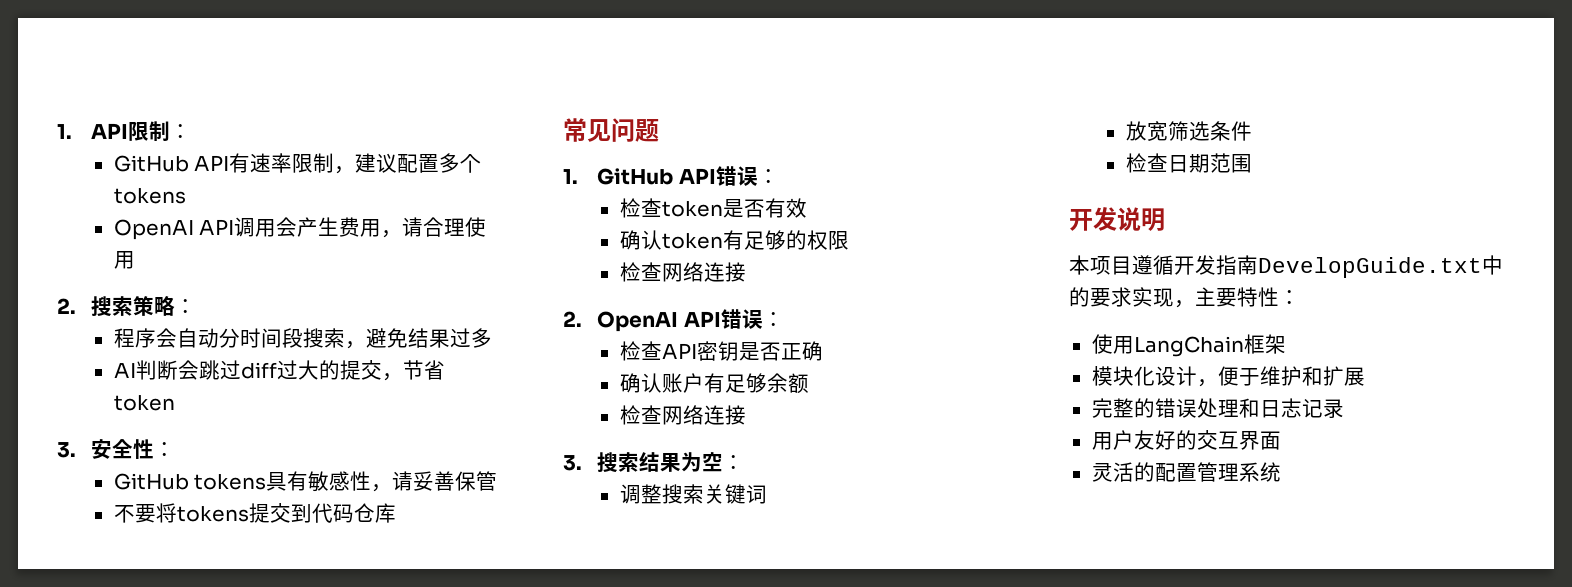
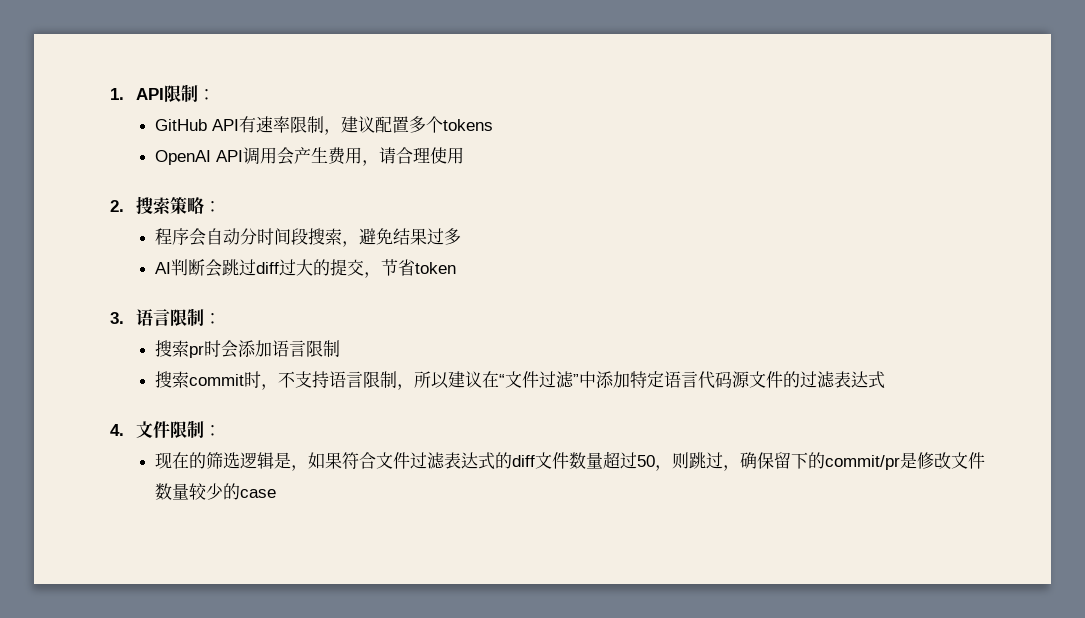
[91,439,176,459] [113,471,498,492] [113,503,396,523] [563,118,659,142] [563,166,779,186] [619,198,807,218] [619,230,849,250] [619,262,746,282] [563,309,784,332] [619,341,823,361] [619,373,809,394] [619,405,746,425] [563,452,745,473] [619,484,767,504] [1125,121,1252,141] [1125,153,1252,173] [1069,207,1165,231] [1069,255,1503,278] [1069,287,1300,308] [1091,334,1286,357] [1091,366,1365,387] [1091,398,1344,418] [1091,430,1281,450] [1091,462,1281,482] 安全性： // GitHub tokens具有敏感性，请妥善保管 // 不要将tokens提交到代码仓库 // 常见问题 // 1. GitHub API错误： // 检查token是否有效 // 确认token有足够的权限 // 检查网络连接 // 2. OpenAI API错误： // 检查API密钥是否正确 // 确认账户有足够余额 // 检查网络连接 // 3.搜索结果为空： // 调整搜索关键词 // 放宽筛选条件 // 检查日期范围 // 开发说明 // 本项目遵循开发指南DevelopGuide.txt中的要求实现，主要特性： // 使用LangChain框架 // 模块化设计，便于维护和扩展 // 完整的错误处理和日志记录 // 用户友好的交互界面 // 灵活的配置管理系统 -> [136,308,222,326] [155,340,341,358] [155,371,886,390] [110,420,222,438] [155,451,986,471] [155,483,277,500] 语言限制： // 搜索pr时会添加语言限制 // 搜索commit时，不支持语言限制，所以建议在“文件过滤”中添加特定语言代码源文件的过滤表达式 // 4.文件限制： // 现在的筛选逻辑是，如果符合文件过滤表达式的diff文件数量超过50，则跳过，确保留下的commit/pr是修改文件数量较少的case

